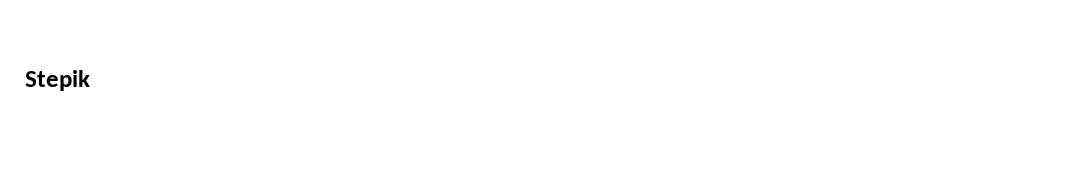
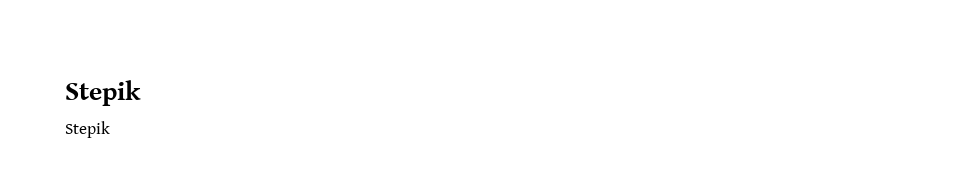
[25,70,90,91] Stepik -> [65,80,141,106] [65,121,110,138] Stepik // Stepik

